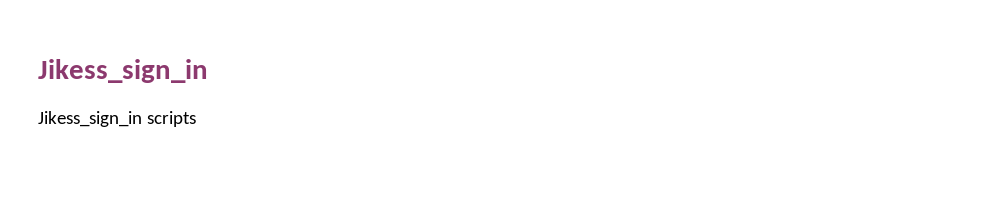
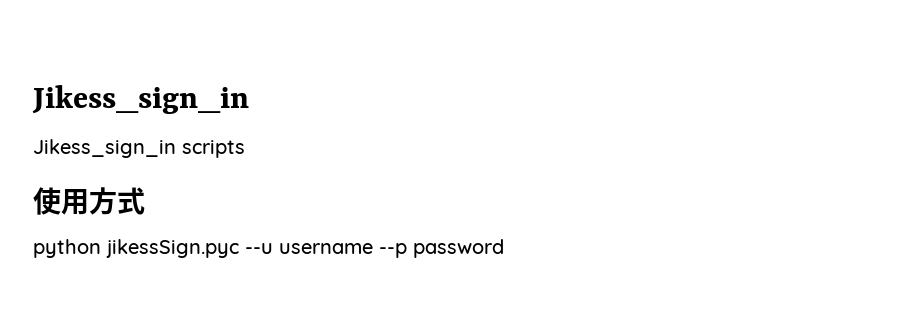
(196, 119) none -> [33,187,145,215] [33,239,504,258] // 使用方式 // python jikessSign.pyc --u username --p password

